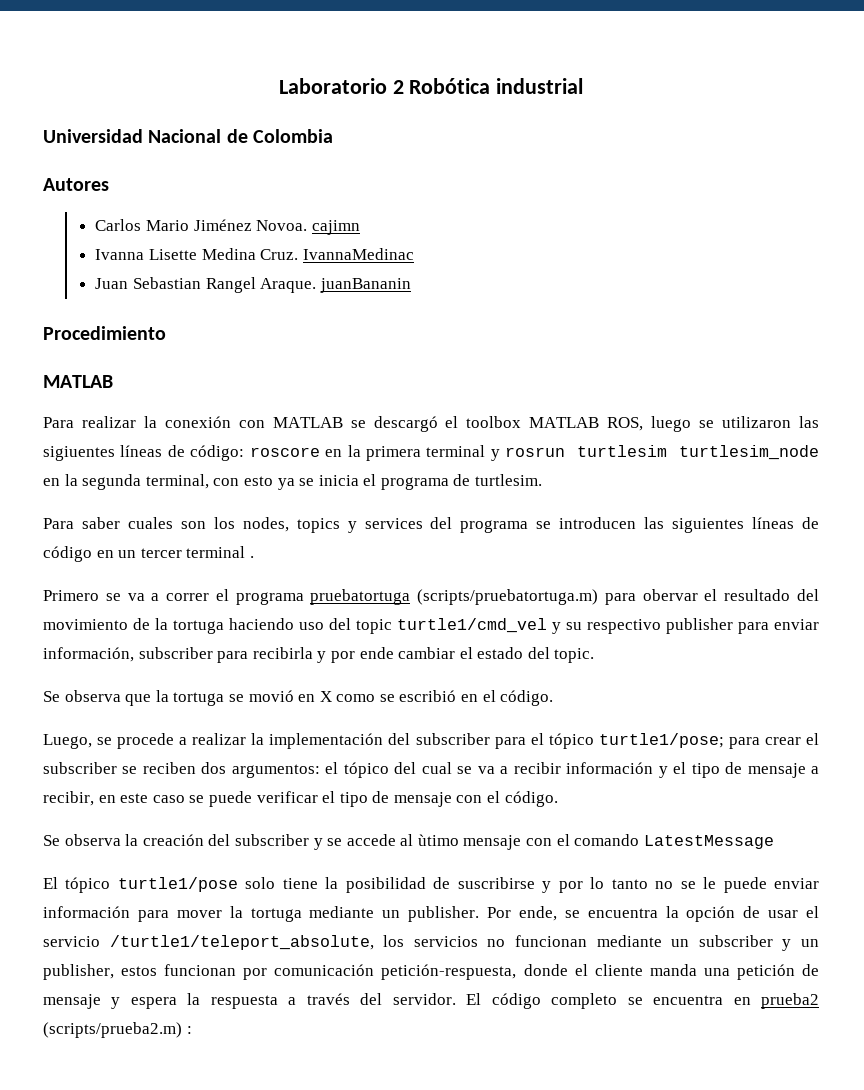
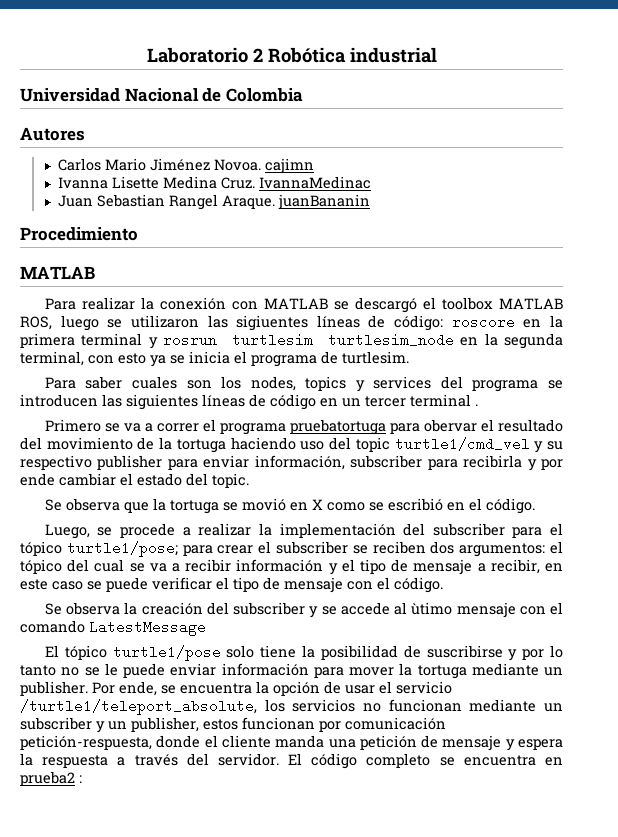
[417,589,599,605] (scripts/pruebatortuga.m) -> (386, 427) none
[43,1022,182,1038] (scripts/prueba2.m) -> (75, 778) none

